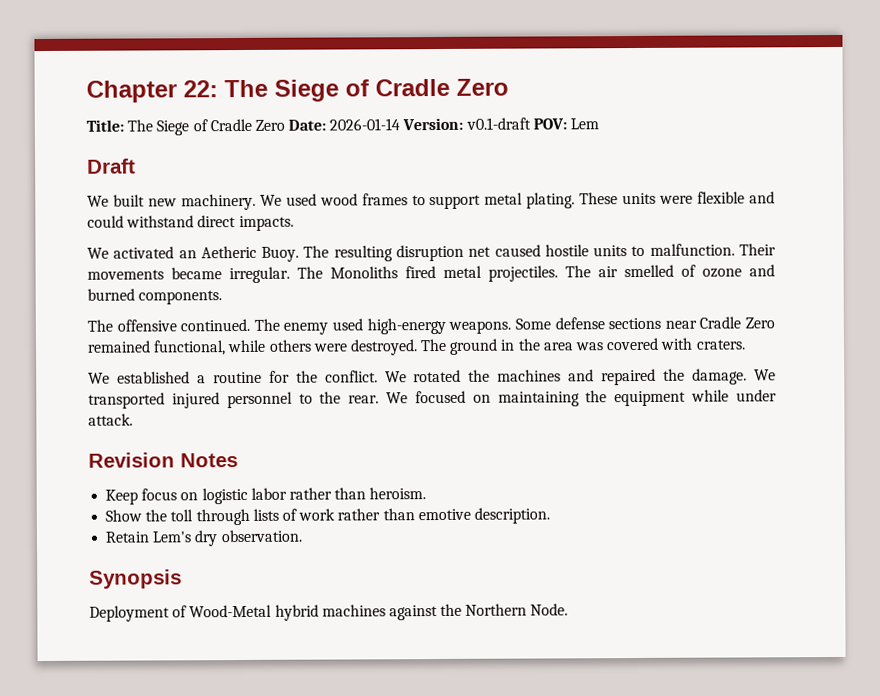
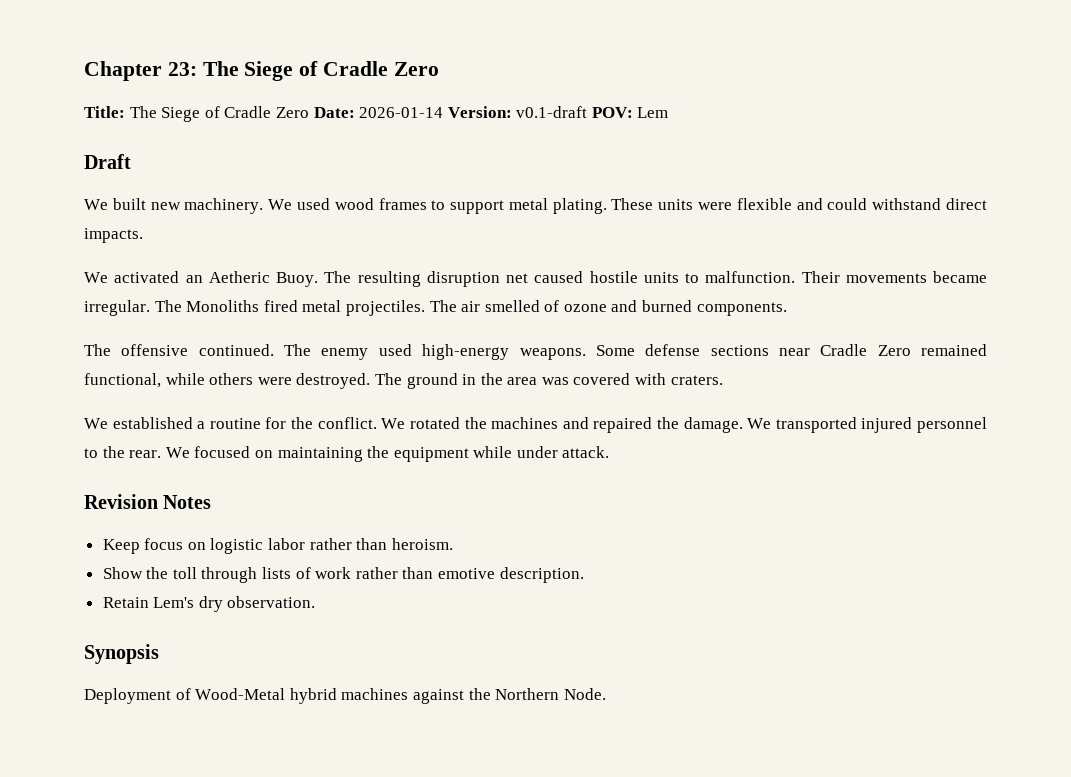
[183,80,218,98] 22: -> [167,62,197,76] 23:

